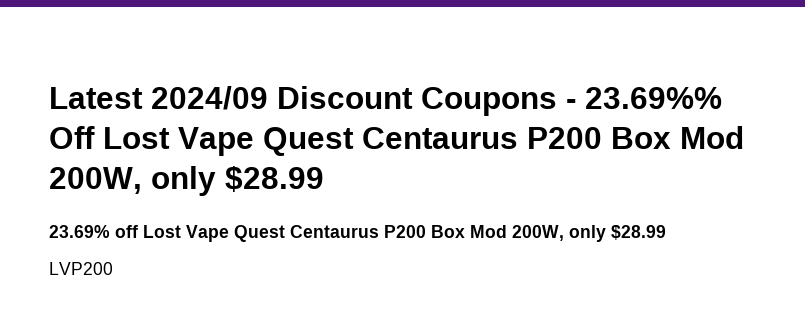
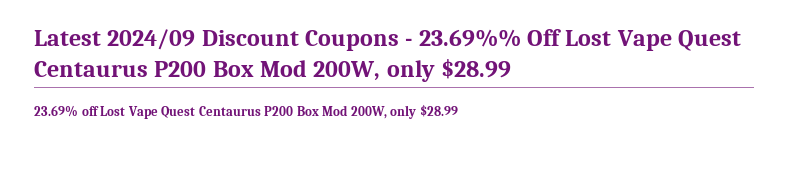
[49,262,113,275] // LVP200 -> (458, 110) none

